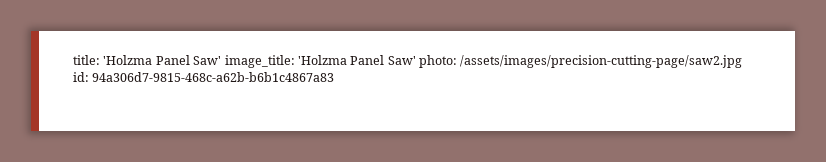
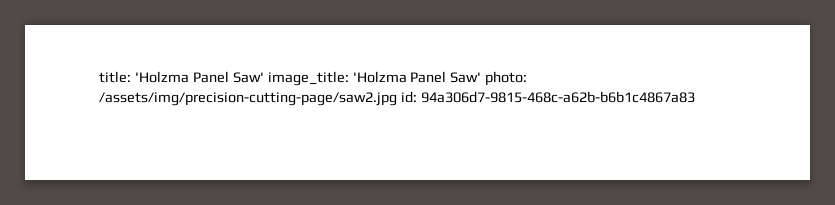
[460,55,743,68] /assets/images/precision-cutting-page/saw2.jpg -> [99,92,397,106] /assets/img/precision-cutting-page/saw2.jpg

